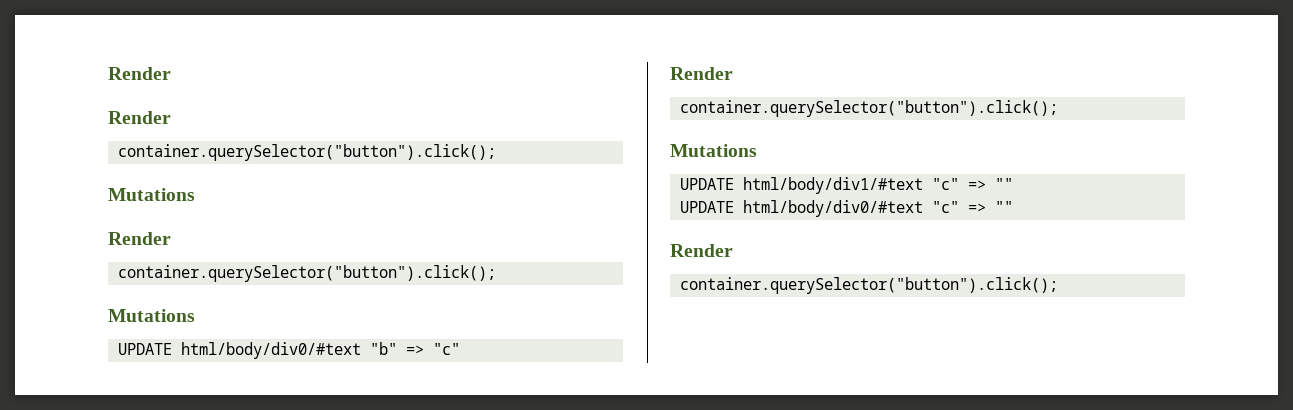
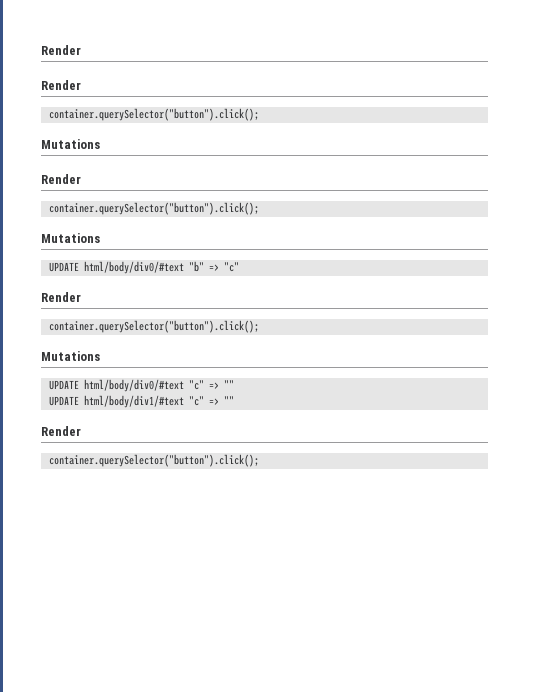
[743,177,924,194] html/body/div1/#text -> [83,379,184,392] html/body/div0/#text
[743,200,924,217] html/body/div0/#text -> [83,395,184,408] html/body/div1/#text

